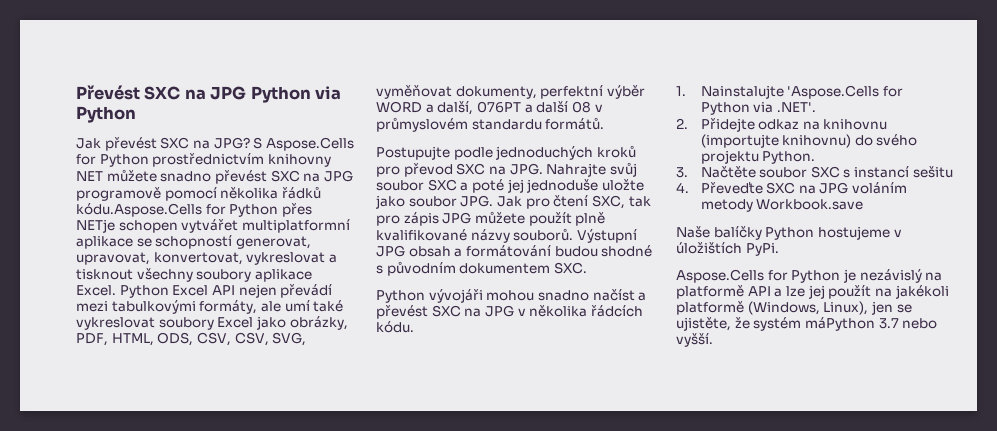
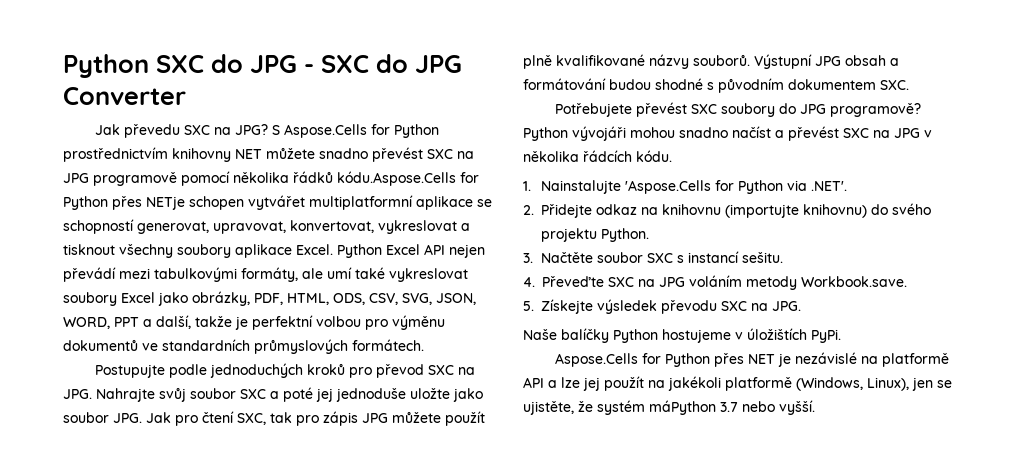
[76,85,342,103] [76,106,136,123] [76,137,157,151] Převést SXC na JPG Python via Python // Jak převést -> [63,54,462,78] [63,87,186,105] [94,124,180,138] Python SXC do JPG - SXC do JPG Converter // Jak převedu
[234,332,307,346] [376,85,645,99] [376,101,603,115] [376,117,605,132] CSV, SVG, vyměňovat dokumenty, perfektní výběr WORD a další, 076PT a další 08 v průmyslovém standardu formátů. -> [402,293,476,305] [63,315,445,330] [63,339,424,354] SVG, JSON, WORD, PPT a další, takže je perfektní volbou pro výměnu dokumentů ve standardních průmyslových formátech.
(587, 268) none -> [554,102,921,117] Potřebujete převést SXC soubory do JPG programově?
[912,166,953,178] sešitu -> [742,252,784,263] sešitu.
[756,199,864,210] Workbook.save -> [801,276,907,287] [523,299,802,314] Workbook.save. // 5. Získejte výsledek převodu SXC na JPG.
[842,269,922,283] je nezávislý -> [713,352,857,367] přes NET je nezávislé

